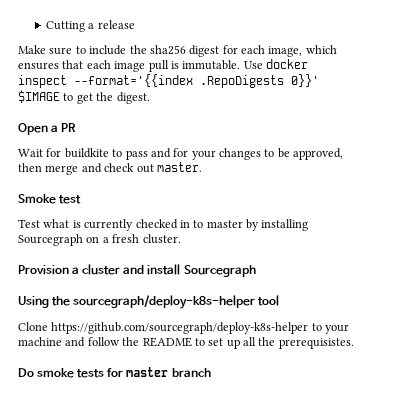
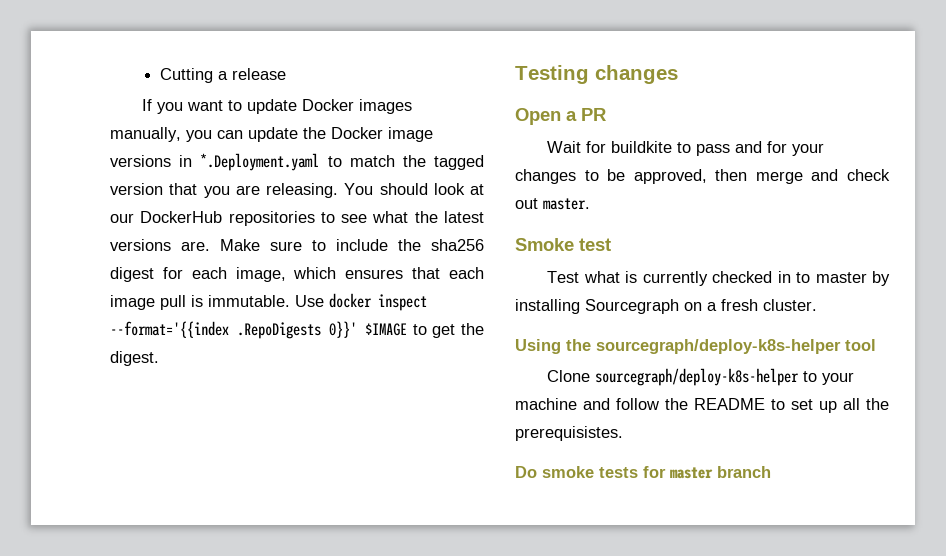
(135, 24) none -> [142,99,413,114] [110,127,433,142] [110,153,484,171] [110,183,484,198] [110,211,484,226] [110,239,210,251] If you want to update Docker images manually, you can update the Docker image versions in *.Deployment.yaml to match the tagged version that you are releasing. You should look at our DockerHub repositories to see what the latest versions are.
(150, 98) none -> [515,65,678,84] // Testing changes
[18,264,256,277] // Provision a cluster and install Sourcegraph -> (817, 305) none
[51,322,309,334] https://github.com/sourcegraph/deploy-k8s-helper -> [595,368,800,386] sourcegraph/deploy-k8s-helper

